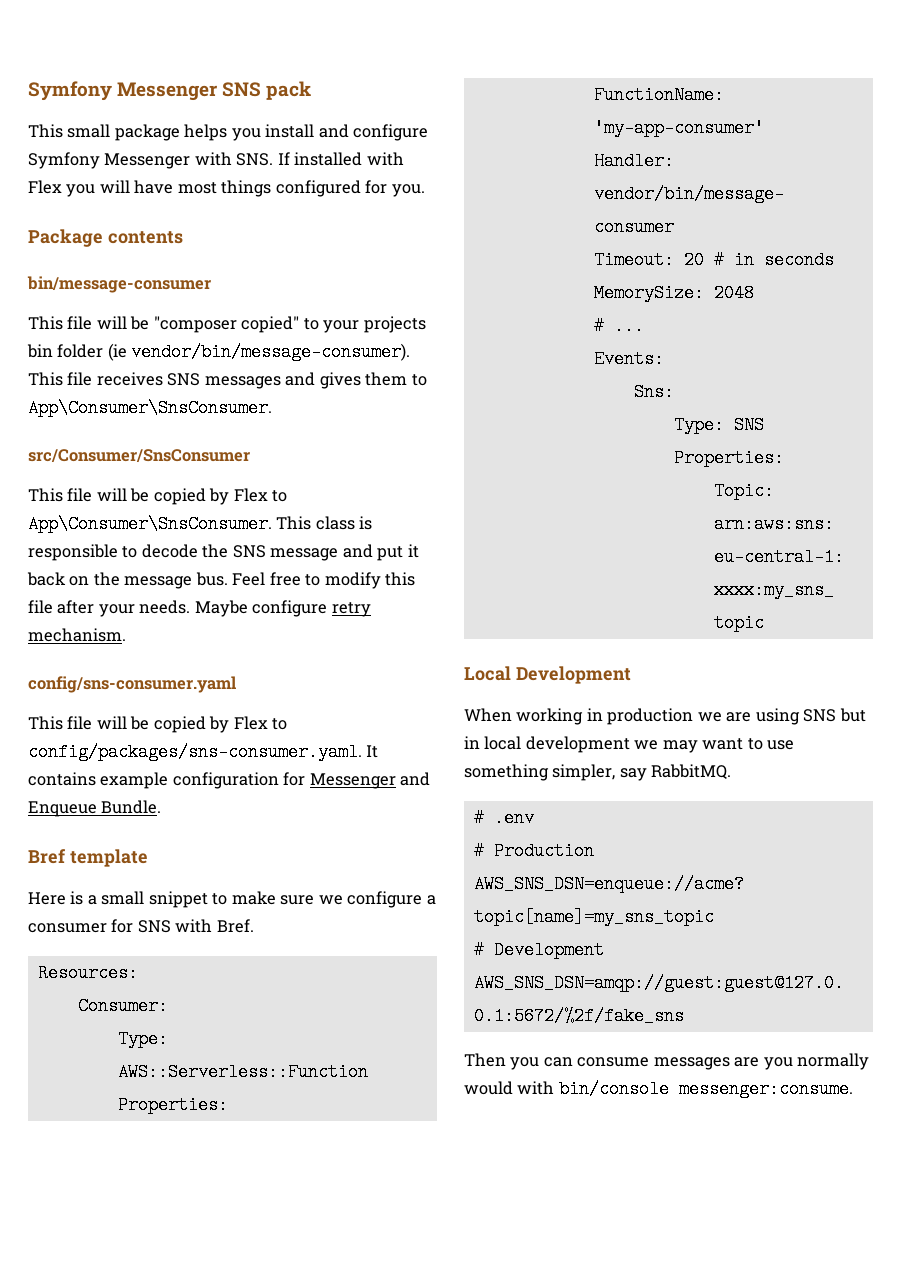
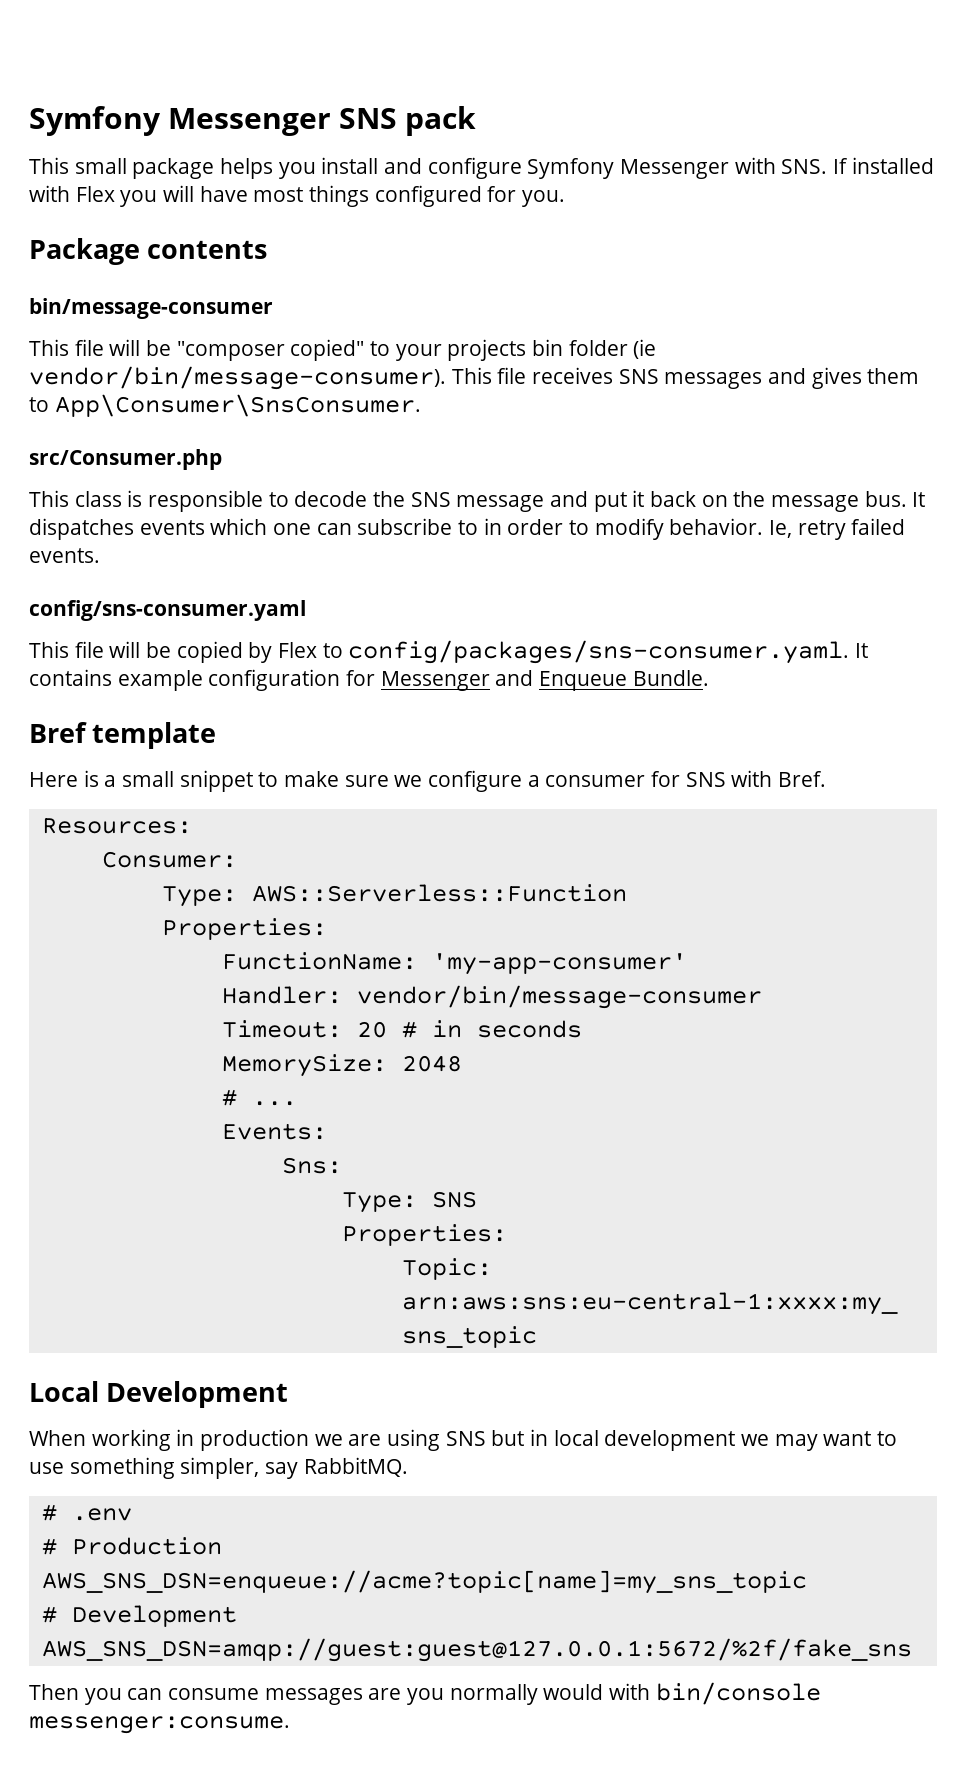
[28,449,250,463] [28,488,288,505] [28,515,312,533] src/Consumer/SnsConsumer // This file will be copied by Flex to App\Consumer\SnsConsumer. This -> [29,449,222,470] [29,490,69,507] src/Consumer.php // This
[232,572,416,589] [28,600,371,617] [28,628,126,642] Feel free to modify this file after your needs. Maybe configure retry mechanism. -> [912,492,926,507] [29,518,906,540] [29,548,100,563] It dispatches events which one can subscribe to in order to modify behavior. Ie, retry failed events.

